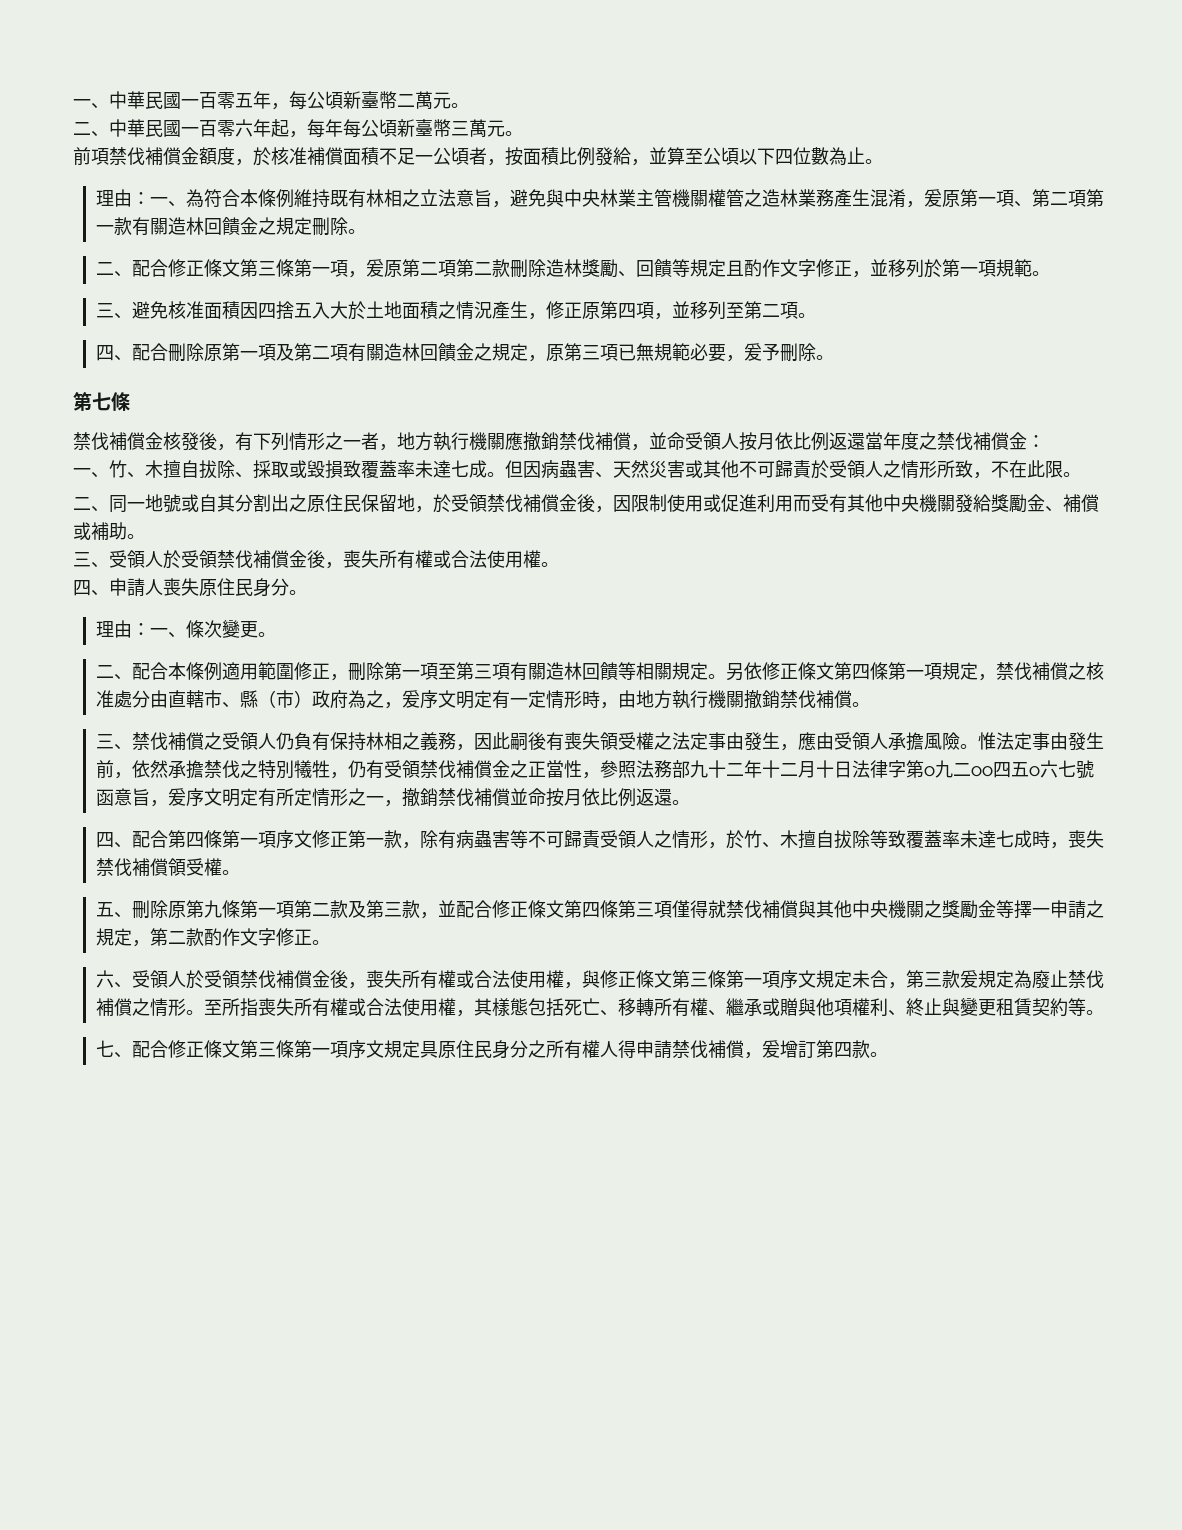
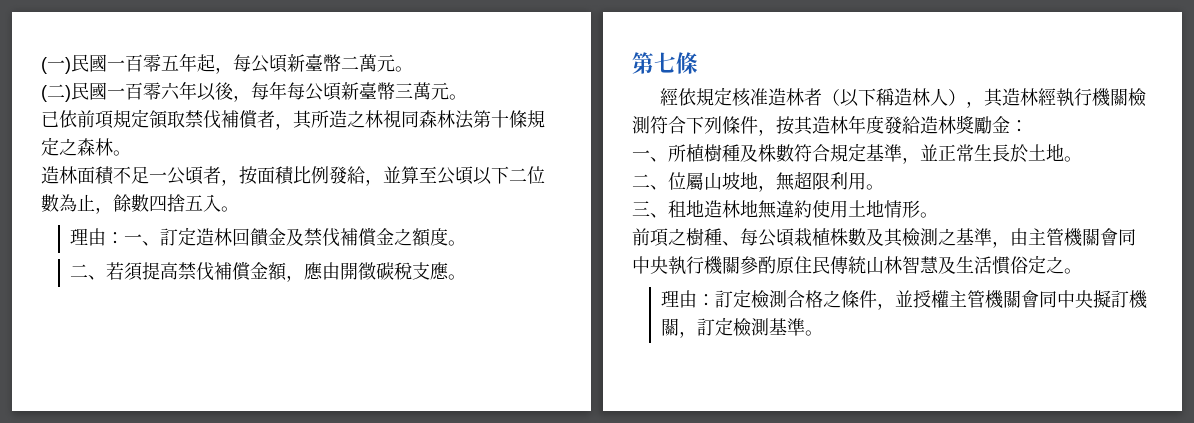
[73,91,145,109] 一、中華 -> [41,57,71,74] (一)
(271, 100) none -> [197,54,215,72] 起
[73,119,145,137] 二、中華 -> [41,84,71,102] (二)
[271,119,289,137] 起 -> [197,82,234,101] 以後
[73,147,343,166] 前項禁伐補償金額度，於核准補償 -> [41,109,545,130] [41,137,131,156] [41,166,77,184] 已依前項規定領取禁伐補償者，其所造之林視同森林法第十條規定之森林。 // 造林
[775,149,793,165] 四 -> [509,168,527,182] 二
[865,159,883,164] [95,189,1104,208] [95,217,366,236] [95,259,1050,278] [95,301,816,320] [95,343,834,362] [73,392,130,411] [73,432,1045,451] [73,459,1081,479] [73,494,1099,513] [73,522,145,540] [73,550,559,569] [73,578,307,597] [95,619,276,638] [95,662,1104,681] [95,690,870,709] [95,732,1104,751] [95,760,1094,779] [95,788,690,807] [95,829,1104,849] [95,858,240,876] [95,900,1104,919] [95,928,330,947] [95,970,1104,989] [95,997,1104,1017] [95,1040,870,1059] 。 // 理由：一、為符合本條例維持既有林相之立法意旨，避免與中央林業主管機關權管之造林業務產生混淆，爰原第一項、第二項第一款有關造林回饋金之規定刪除。 // 二、配合修正條文第三條第一項，爰原第二項第二款刪除造林獎勵、回饋等規定且酌作文字修正，並移列於第一項規範。 // 三、避免核准面積因四捨五入大於土地面積之情況產生，修正原第四項，並移列至第二項。 // 四、配合刪除原第一項及第二項有關造林回饋金之規定，原第三項已無規範必要，爰予刪除。 // 第七條 // 禁伐補償金核發後，有下列情形之一者，地方執行機關應撤銷禁伐補償，並命受領人按月依比例返還當年度之禁伐補償金： // 一、竹、木擅自拔除、採取或毀損致覆蓋率未達七成。但因病蟲害、天然災害或其他不可歸責於受領人之情形所致，不在此限。 // 二、同一地號或自其分割出之原住民保留地，於受領禁伐補償金後，因限制使用或促進利用而受有其他中央機關發給獎勵金、補償或補助。 // 三、受領人於受領禁伐補償金後，喪失所有權或合法使用權。 // 四、申請人喪失原住民身分。 // 理由：一、條次變更。 // 二、配合本條例適用範圍修正，刪除第一項至第三項有關造林回饋等相關規定。另依修正條文第四條第一項規定，禁伐補償之核准處分由直轄市、縣（市）政府為之，爰序文明定有一定情形時，由地方執行機關撤銷禁伐補償。 // 三、禁伐補償之受領人仍負有保持林相之義務，因此嗣後有喪失領受權之法定事由發生，應由受領人承擔風險。惟法定事由發生前，依然承擔禁伐之特別犧牲，仍有受領禁伐補償金之正當性，參照法務部九十二年十二月十日法律字第○九二○○四五○六七號函意旨，爰序文明定有所定情形之一，撤銷禁伐補償並命按月依比例返還。 // 四、配合第四條第一項序文修正第一款，除有病蟲害等不可歸責受領人之情形，於竹、木擅自拔除等致覆蓋率未達七成時，喪失禁伐補償領受權。 // 五、刪除原第九條第一項第二款及第三款，並配合修正條文第四條第三項僅得就禁伐補償與其他中央機關之獎勵金等擇一申請之規定，第二款酌作文字修正。 // 六、受領人於受領禁伐補償金後，喪失所有權或合法使用權，與修正條文第三條第一項序文規定未合，第三款爰規定為廢止禁伐補償之情形。至所指喪失所有權或合法使用權，其樣態包括死亡、移轉所有權、繼承或贈與他項權利、終止與變更租賃契約等。 // 七、配合修正條文第三條第一項序文規定具原住民身分之所有權人得申請禁伐補償，爰增訂第四款 -> [95,194,239,214] [70,227,467,247] [70,261,467,282] [632,52,698,74] [659,87,1146,108] [632,115,1028,136] [632,143,1082,164] [632,171,884,192] [632,200,938,219] [632,228,1136,248] [632,255,1082,275] [661,289,1149,310] [661,317,806,338] ，餘數四捨五入。 // 理由：一、訂定造林回饋金及禁伐補償金之額度。 // 二、若須提高禁伐補償金額，應由開徵碳稅支應。 // 第七條 // 經依規定核准造林者（以下稱造林人），其造林經執行機關檢測符合下列條件，按其造林年度發給造林獎勵金： // 一、所植樹種及株數符合規定基準，並正常生長於土地。 // 二、位屬山坡地，無超限利用。 // 三、租地造林地無違約使用土地情形。 // 前項之樹種、每公頃栽植株數及其檢測之基準，由主管機關會同中央執行機關參酌原住民傳統山林智慧及生活慣俗定之。 // 理由：訂定檢測合格之條件，並授權主管機關會同中央擬訂機關，訂定檢測基準

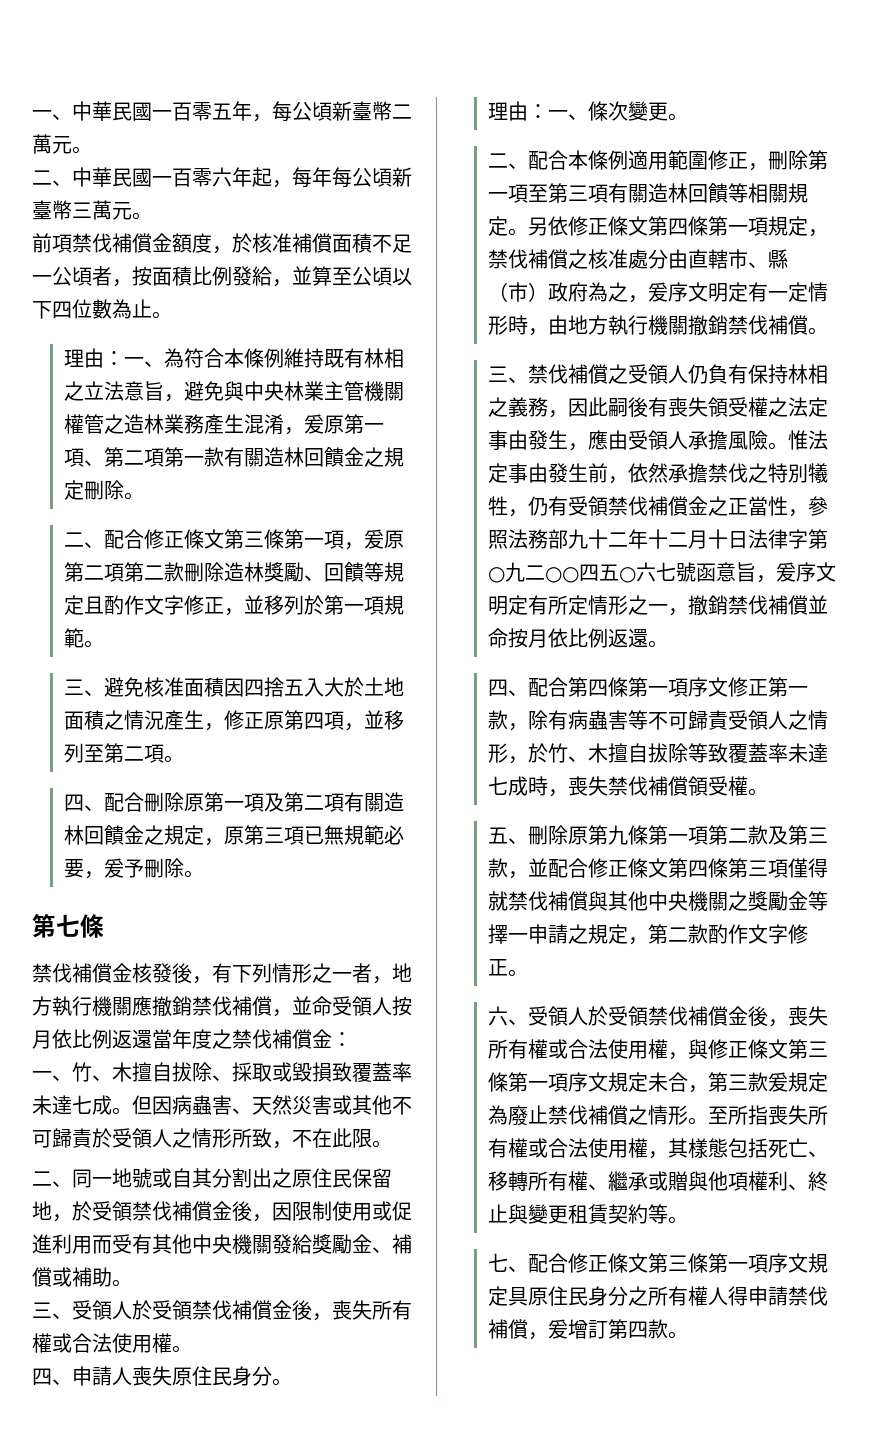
[41,57,71,74] (一) -> [32,101,112,121] 一、中華
[197,54,215,72] 起 -> (252, 111) none
[41,84,71,102] (二) -> [32,167,112,187] 二、中華
[197,82,234,101] 以後 -> [252,167,272,187] 起
[41,109,545,130] [41,137,131,156] [41,166,77,184] 已依前項規定領取禁伐補償者，其所造之林視同森林法第十條規定之森林。 // 造林 -> [32,233,332,254] 前項禁伐補償金額度，於核准補償
[509,168,527,182] 二 -> [52,301,72,319] 四
[95,194,239,214] [70,227,467,247] [70,261,467,282] [632,52,698,74] [659,87,1146,108] [632,115,1028,136] [632,143,1082,164] [632,171,884,192] [632,200,938,219] [632,228,1136,248] [632,255,1082,275] [661,289,1149,310] [661,317,806,338] ，餘數四捨五入。 // 理由：一、訂定造林回饋金及禁伐補償金之額度。 // 二、若須提高禁伐補償金額，應由開徵碳稅支應。 // 第七條 // 經依規定核准造林者（以下稱造林人），其造林經執行機關檢測符合下列條件，按其造林年度發給造林獎勵金： // 一、所植樹種及株數符合規定基準，並正常生長於土地。 // 二、位屬山坡地，無超限利用。 // 三、租地造林地無違約使用土地情形。 // 前項之樹種、每公頃栽植株數及其檢測之基準，由主管機關會同中央執行機關參酌原住民傳統山林智慧及生活慣俗定之。 // 理由：訂定檢測合格之條件，並授權主管機關會同中央擬訂機關，訂定檢測基準 -> [152,311,172,319] [64,348,405,368] [64,381,405,402] [64,414,385,435] [64,447,405,467] [64,480,145,500] [64,529,405,550] [64,562,405,582] [64,595,405,616] [64,628,105,648] [64,677,405,697] [64,710,405,731] [64,743,185,763] [64,792,405,812] [64,825,405,846] [64,858,205,879] [32,914,104,938] [32,963,412,984] [32,996,412,1017] [32,1029,352,1049] [32,1062,412,1082] [32,1095,412,1115] [32,1128,392,1149] [32,1168,392,1188] [32,1201,412,1222] [32,1234,412,1254] [32,1267,132,1287] [32,1300,412,1321] [32,1333,192,1353] [32,1366,292,1386] [488,101,689,121] [488,150,829,171] [488,183,809,203] [488,216,829,237] [488,249,789,269] [488,282,829,303] [488,315,829,336] [488,364,829,384] [488,397,829,418] [488,430,829,451] [488,463,829,484] [488,496,829,517] [488,529,829,549] [488,562,837,583] [488,595,829,616] [488,628,669,648] [488,677,809,697] [488,710,829,731] [488,743,829,764] [488,776,769,797] [488,825,829,845] [488,858,829,879] [488,891,829,911] [488,924,809,945] [488,959,529,977] [488,1006,829,1027] [488,1039,829,1060] [488,1072,829,1093] [488,1105,829,1126] [488,1138,829,1159] [488,1171,829,1191] [488,1204,689,1224] [488,1253,829,1273] [488,1286,829,1306] [488,1319,669,1340] 。 // 理由：一、為符合本條例維持既有林相之立法意旨，避免與中央林業主管機關權管之造林業務產生混淆，爰原第一項、第二項第一款有關造林回饋金之規定刪除。 // 二、配合修正條文第三條第一項，爰原第二項第二款刪除造林獎勵、回饋等規定且酌作文字修正，並移列於第一項規範。 // 三、避免核准面積因四捨五入大於土地面積之情況產生，修正原第四項，並移列至第二項。 // 四、配合刪除原第一項及第二項有關造林回饋金之規定，原第三項已無規範必要，爰予刪除。 // 第七條 // 禁伐補償金核發後，有下列情形之一者，地方執行機關應撤銷禁伐補償，並命受領人按月依比例返還當年度之禁伐補償金： // 一、竹、木擅自拔除、採取或毀損致覆蓋率未達七成。但因病蟲害、天然災害或其他不可歸責於受領人之情形所致，不在此限。 // 二、同一地號或自其分割出之原住民保留地，於受領禁伐補償金後，因限制使用或促進利用而受有其他中央機關發給獎勵金、補償或補助。 // 三、受領人於受領禁伐補償金後，喪失所有權或合法使用權。 // 四、申請人喪失原住民身分。 // 理由：一、條次變更。 // 二、配合本條例適用範圍修正，刪除第一項至第三項有關造林回饋等相關規定。另依修正條文第四條第一項規定，禁伐補償之核准處分由直轄市、縣（市）政府為之，爰序文明定有一定情形時，由地方執行機關撤銷禁伐補償。 // 三、禁伐補償之受領人仍負有保持林相之義務，因此嗣後有喪失領受權之法定事由發生，應由受領人承擔風險。惟法定事由發生前，依然承擔禁伐之特別犧牲，仍有受領禁伐補償金之正當性，參照法務部九十二年十二月十日法律字第○九二○○四五○六七號函意旨，爰序文明定有所定情形之一，撤銷禁伐補償並命按月依比例返還。 // 四、配合第四條第一項序文修正第一款，除有病蟲害等不可歸責受領人之情形，於竹、木擅自拔除等致覆蓋率未達七成時，喪失禁伐補償領受權。 // 五、刪除原第九條第一項第二款及第三款，並配合修正條文第四條第三項僅得就禁伐補償與其他中央機關之獎勵金等擇一申請之規定，第二款酌作文字修正。 // 六、受領人於受領禁伐補償金後，喪失所有權或合法使用權，與修正條文第三條第一項序文規定未合，第三款爰規定為廢止禁伐補償之情形。至所指喪失所有權或合法使用權，其樣態包括死亡、移轉所有權、繼承或贈與他項權利、終止與變更租賃契約等。 // 七、配合修正條文第三條第一項序文規定具原住民身分之所有權人得申請禁伐補償，爰增訂第四款

